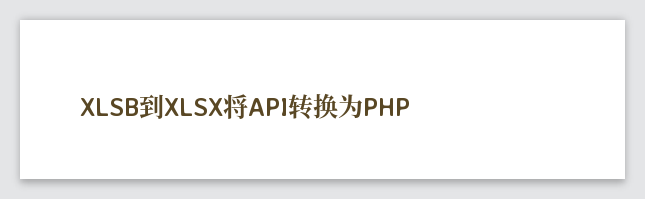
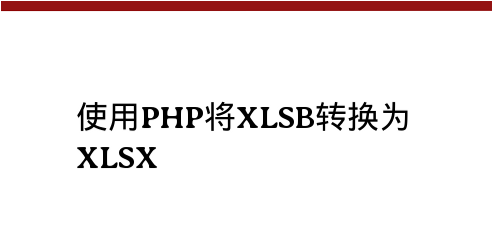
[80,93,410,120] XLSB到XLSX将API转换为PHP -> [75,101,412,132] [76,147,159,169] 使用PHP将XLSB转换为XLSX

